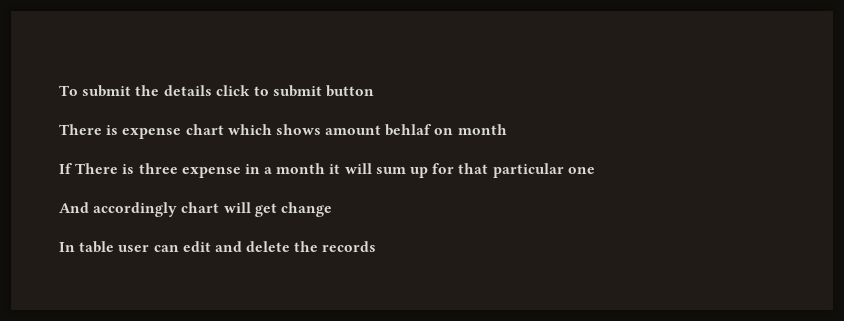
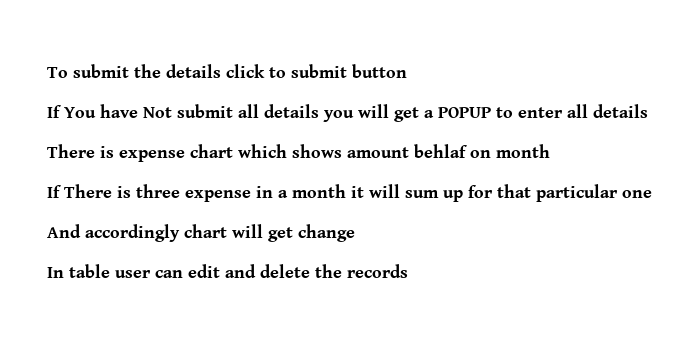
(375, 91) none -> [47,104,648,122] // If You have Not submit all details you will get a POPUP to enter all details

